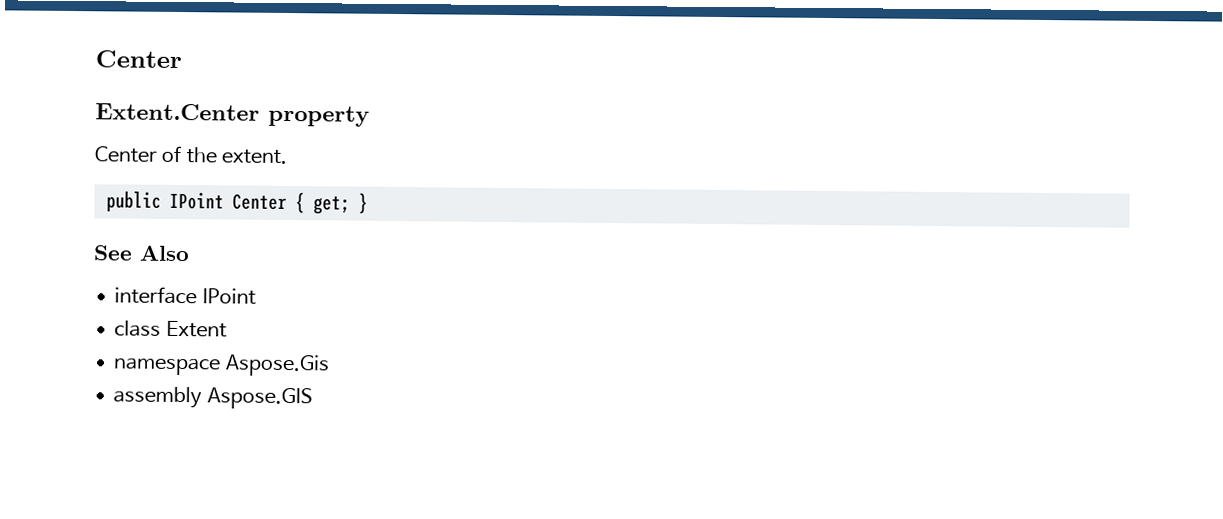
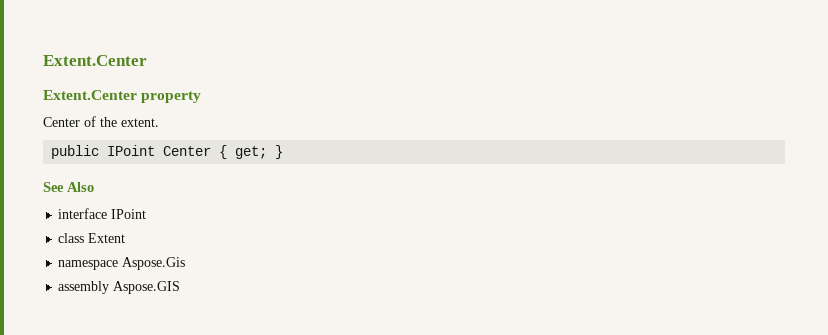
[95,50,182,69] Center -> [43,55,147,66] Extent.Center

